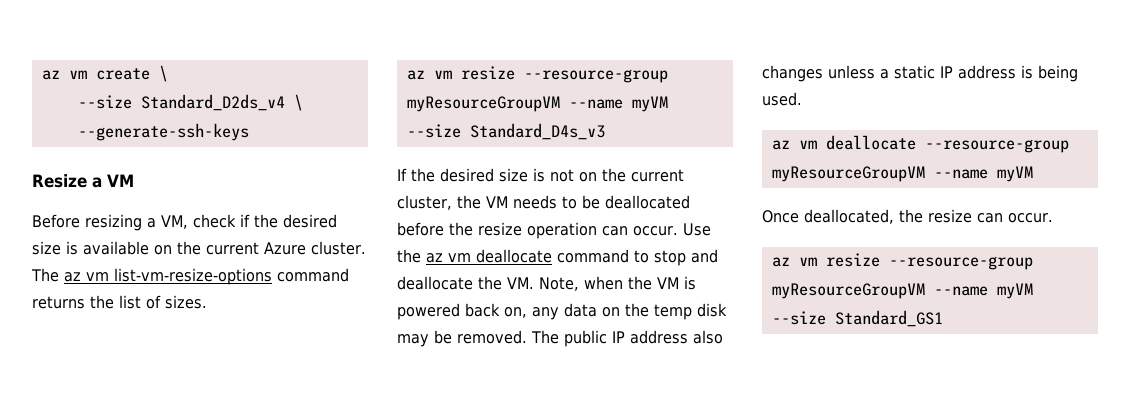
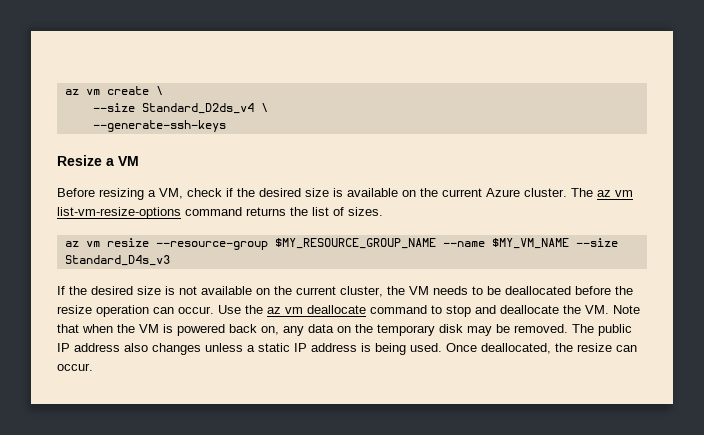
[406,96,668,112] myResourceGroupVM --name myVM -> [274,238,569,249] $MY_RESOURCE_GROUP_NAME --name $MY_VM_NAME
(574, 175) none -> [201,286,252,295] available
[539,277,579,291] Note, -> [613,305,640,314] [57,324,79,333] Note that
[654,304,692,320] temp -> [377,324,435,336] temporary
[771,135,1069,153] [771,166,1033,182] // az vm deallocate --resource-group myResourceGroupVM --name myVM // -> (442, 347) none
[771,253,1033,270] [771,283,1033,299] [771,310,943,327] // az vm resize --resource-group myResourceGroupVM --name myVM --size Standard_GS1 -> (93, 367) none

